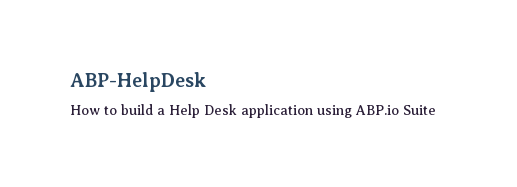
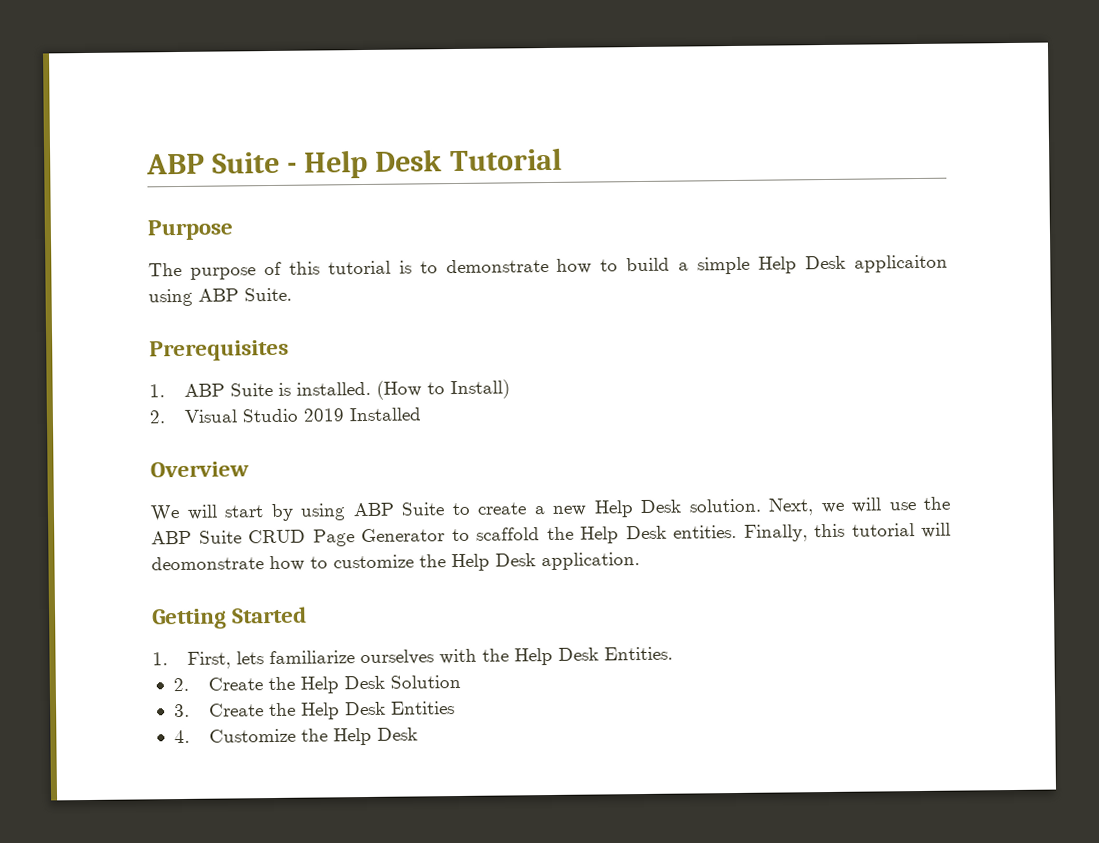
[70,72,206,92] [70,105,100,115] ABP-HelpDesk // How -> [146,147,562,179] [147,219,234,241] [148,258,593,280] ABP Suite - Help Desk Tutorial // Purpose // The purpose of this tutorial is to demonstrate how
[169,104,436,118] Help Desk application using ABP.io Suite -> [697,254,948,275] [148,287,292,307] [149,339,289,362] [149,379,510,400] [149,407,421,424] [150,461,249,478] [150,496,950,522] [151,522,951,547] [151,552,640,572] [152,606,308,630] [152,646,673,669] [172,674,461,694] [173,701,455,720] [173,727,418,746] simple Help Desk applicaiton using ABP Suite. // Prerequisites // 1. ABP Suite is installed. (How to Install) // 2. Visual Studio 2019 Installed // Overview // We will start by using ABP Suite to create a new Help Desk solution. Next, we will use the ABP Suite CRUD Page Generator to scaffold the Help Desk entities. Finally, this tutorial will deomonstrate how to customize the Help Desk application. // Getting Started // 1. First, lets familiarize ourselves with the Help Desk Entities. // 2. Create the Help Desk Solution // 3. Create the Help Desk Entities // 4. Customize the Help Desk

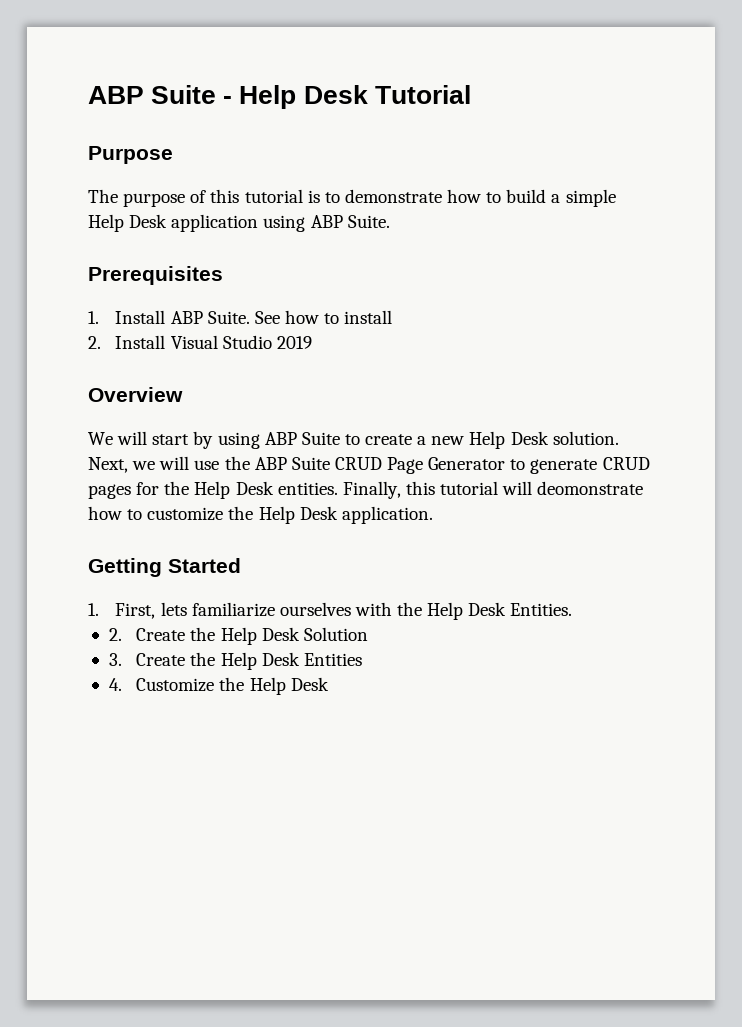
[853,254,948,273] applicaiton -> [171,214,259,232] application
[183,379,510,400] [149,410,165,424] ABP Suite is installed. (How to Install) // 2. -> [115,310,393,324] [88,335,166,349] Install ABP Suite. See how to install // 2. Install
[348,407,421,422] Installed -> (312, 342) none
[476,527,540,541] scaffold -> [530,457,650,474] [88,482,160,499] generate CRUD pages for

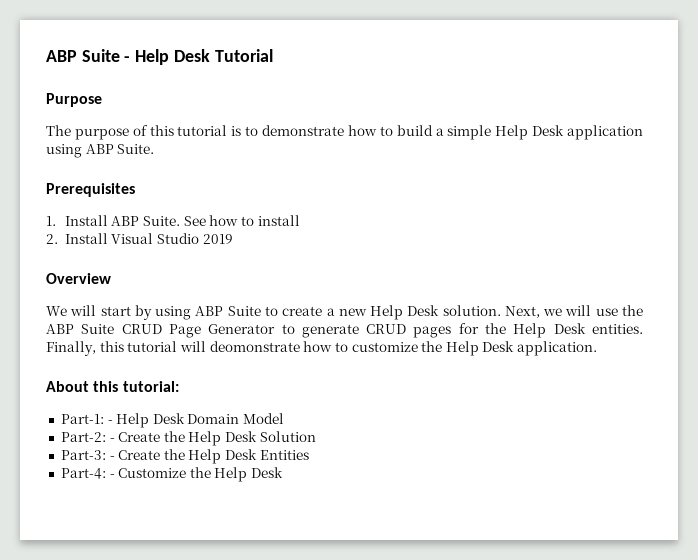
[88,558,241,577] [88,602,573,620] [108,628,122,641] Getting Started // 1. First, lets familiarize ourselves with the Help Desk Entities. // 2. -> [46,381,179,392] [60,413,285,428] [60,432,115,442] About this tutorial: // Part-1: - Help Desk Domain Model // Part-2: -
[108,653,122,666] 3. -> [60,450,115,460] Part-3: -
[108,678,122,691] 4. -> [60,468,115,479] Part-4: -

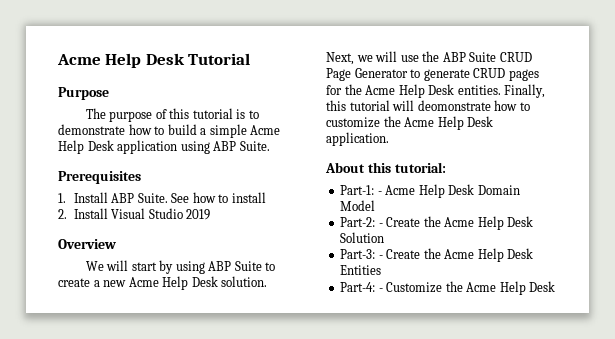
[46,49,131,62] ABP Suite - -> [57,54,101,65] Acme
(492, 132) none -> [250,125,281,135] Acme
(367, 312) none -> [128,277,159,287] Acme
(507, 328) none -> [365,85,396,95] Acme
(443, 346) none -> [404,117,435,127] Acme
(113, 422) none -> [385,185,416,195] Acme
(185, 436) none -> [444,217,475,227] Acme
(185, 454) none -> [444,249,475,259] Acme
(211, 472) none -> [466,282,497,292] Acme

